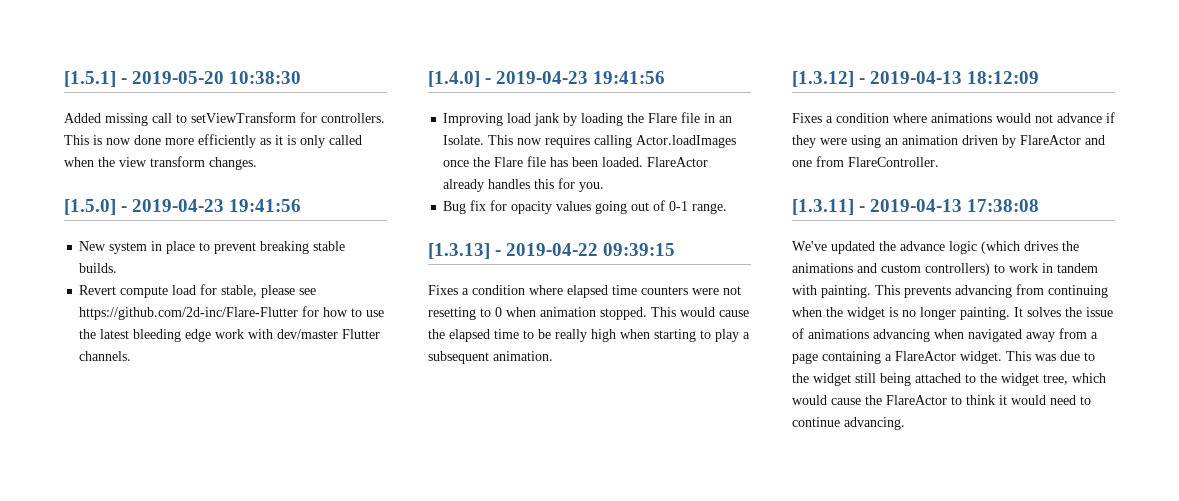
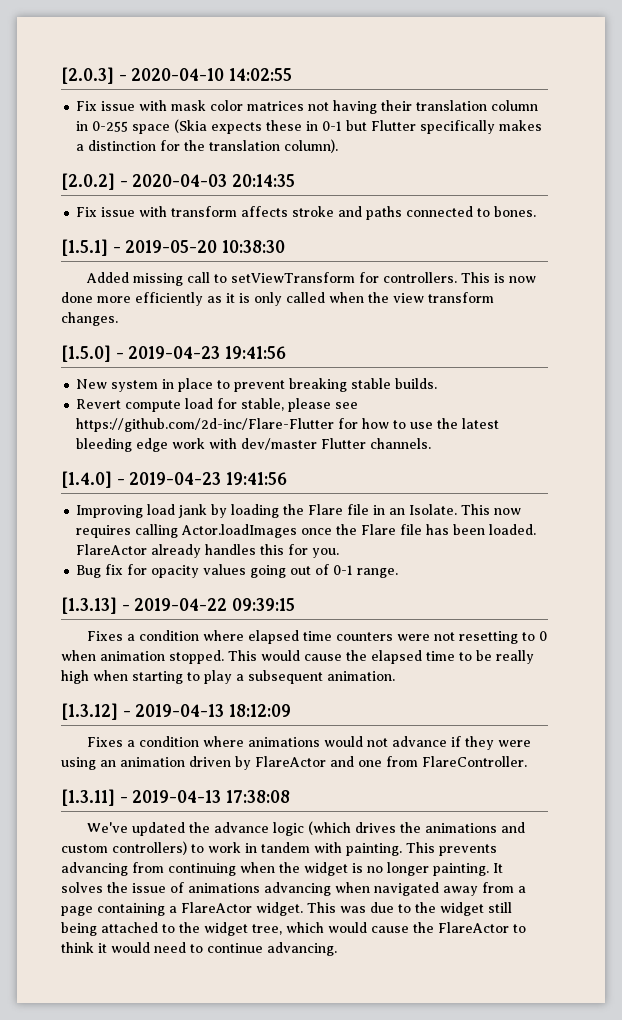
(64, 79) none -> [61,67,293,84] [76,100,539,114] [76,119,543,134] [76,139,339,153] [61,173,296,190] [76,206,537,220] [2.0.3] - 2020-04-10 14:02:55 // Fix issue with mask color matrices not having their translation column in 0-255 space (Skia expects these in 0-1 but Flutter specifically makes a distinction for the translation column). // [2.0.2] - 2020-04-03 20:14:35 // Fix issue with transform affects stroke and paths connected to bones. //

